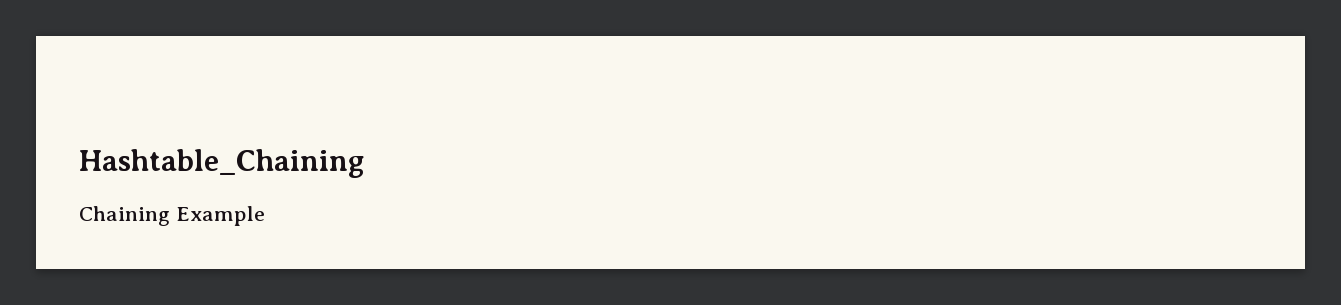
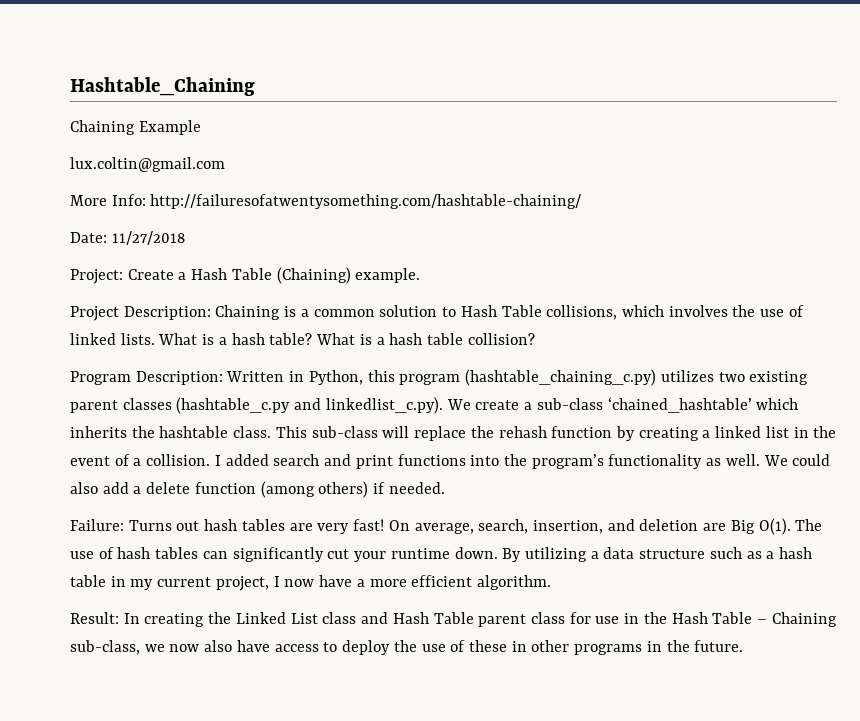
(265, 216) none -> [70,157,225,172] [70,194,582,209] [70,231,185,245] [70,267,421,284] [70,305,804,321] [70,333,535,345] [70,369,809,386] [70,397,799,414] [70,426,837,441] [70,454,831,469] [70,481,445,498] [70,518,823,535] [70,547,813,562] [70,575,551,591] [70,612,837,627] [70,640,744,655] // lux.coltin@gmail.com // More Info: http://failuresofatwentysomething.com/hashtable-chaining/ // Date: 11/27/2018 // Project: Create a Hash Table (Chaining) example. // Project Description: Chaining is a common solution to Hash Table collisions, which involves the use of linked lists. What is a hash table? What is a hash table collision? // Program Description: Written in Python, this program (hashtable_chaining_c.py) utilizes two existing parent classes (hashtable_c.py and linkedlist_c.py). We create a sub-class ‘chained_hashtable’ which inherits the hashtable class. This sub-class will replace the rehash function by creating a linked list in the event of a collision. I added search and print functions into the program’s functionality as well. We could also add a delete function (among others) if needed. // Failure: Turns out hash tables are very fast! On average, search, insertion, and deletion are Big O(1). The use of hash tables can significantly cut your runtime down. By utilizing a data structure such as a hash table in my current project, I now have a more efficient algorithm. // Result: In creating the Linked List class and Hash Table parent class for use in the Hash Table – Chaining sub-class, we now also have access to deploy the use of these in other programs in the future.

